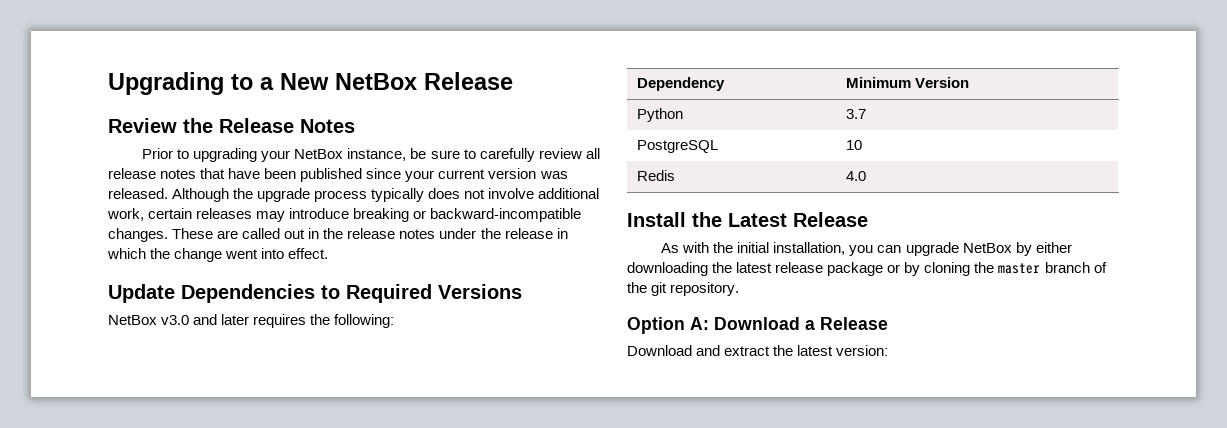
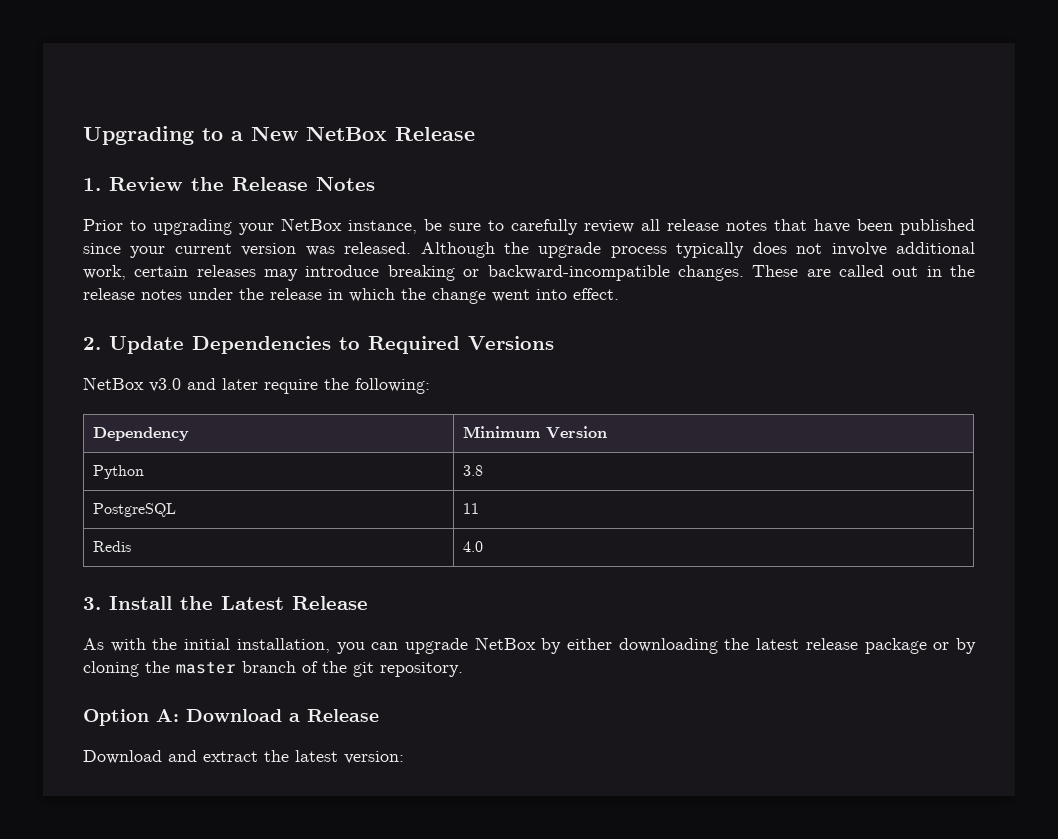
(513, 81) none -> [83,178,101,191] 1.
(329, 253) none -> [83,337,101,350] 2.
[253,314,307,328] requires -> [264,379,318,394] require
[845,109,866,119] 3.7 -> [462,465,483,476] 3.8
[845,140,862,150] 10 -> [462,503,479,514] 11
(866, 176) none -> [83,597,101,610] 3.

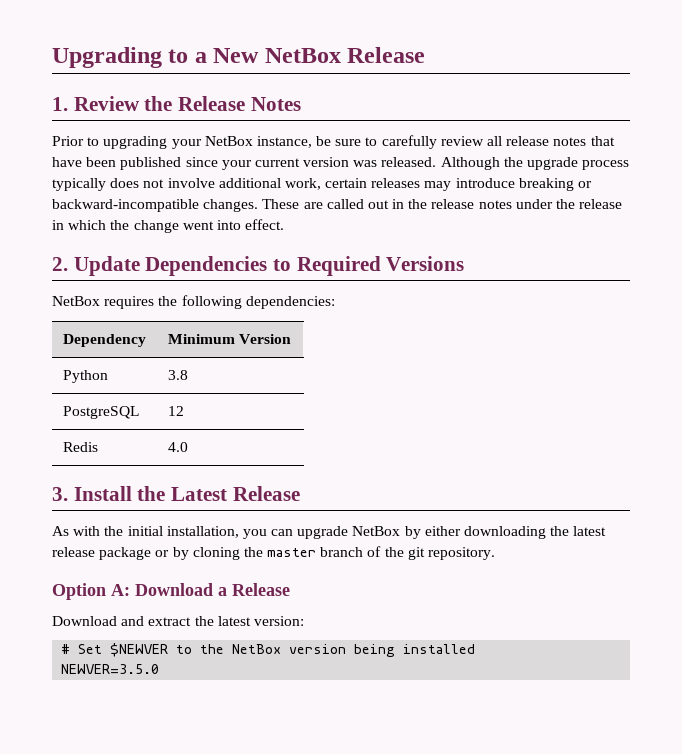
[149,378,430,394] v3.0 and later require the following: -> [104,295,335,309] requires the following dependencies:
[462,503,479,514] 11 -> [167,406,184,416] 12
(404, 757) none -> [61,643,476,657] [61,664,160,674] // # Set $NEWVER to the NetBox version being installed // NEWVER=3.5.0

